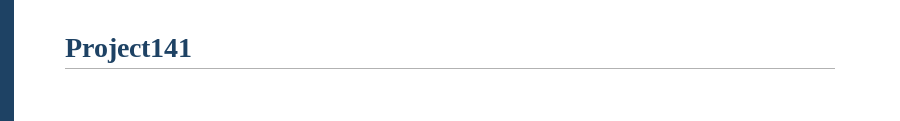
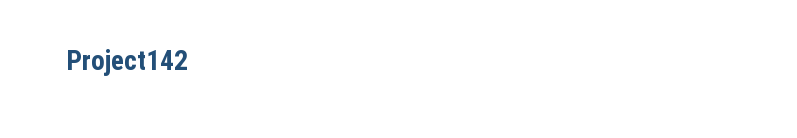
[65,38,192,63] Project141 -> [66,49,188,76] Project142

